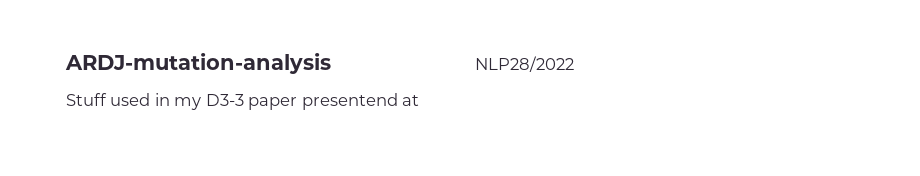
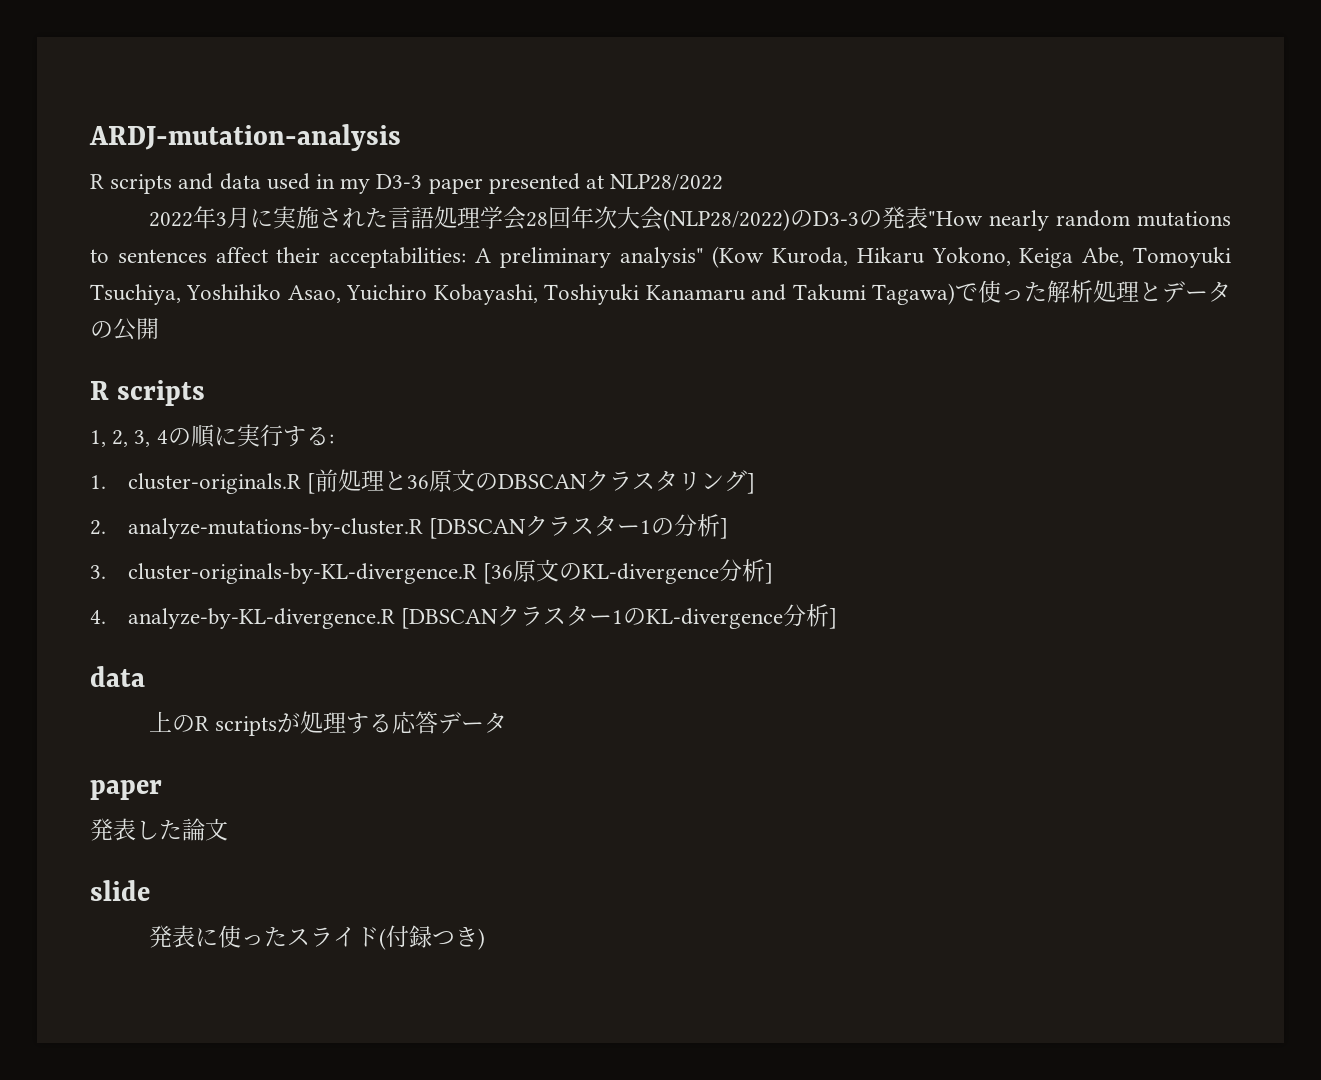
[66,93,107,106] Stuff -> [90,173,261,194] R scripts and data
[301,93,398,110] presentend -> [488,173,580,194] presented
(574, 64) none -> [149,206,1231,231] [90,246,1232,268] [90,280,1231,305] [90,318,159,341] [90,380,206,406] [90,424,334,448] [90,469,756,494] [90,514,729,539] [90,559,774,584] [90,604,838,629] [90,666,145,687] [149,711,508,736] [90,780,162,800] [90,818,228,841] [90,880,150,901] [149,925,486,950] // 2022年3月に実施された言語処理学会28回年次大会(NLP28/2022)のD3-3の発表"How nearly random mutations to sentences affect their acceptabilities: A preliminary analysis" (Kow Kuroda, Hikaru Yokono, Keiga Abe, Tomoyuki Tsuchiya, Yoshihiko Asao, Yuichiro Kobayashi, Toshiyuki Kanamaru and Takumi Tagawa)で使った解析処理とデータの公開 // R scripts // 1, 2, 3, 4の順に実行する: // 1. cluster-originals.R [前処理と36原文のDBSCANクラスタリング] // 2. analyze-mutations-by-cluster.R [DBSCANクラスター1の分析] // 3. cluster-originals-by-KL-divergence.R [36原文のKL-divergence分析] // 4. analyze-by-KL-divergence.R [DBSCANクラスター1のKL-divergence分析] // data // 上のR scriptsが処理する応答データ // paper // 発表した論文 // slide // 発表に使ったスライド(付録つき)

